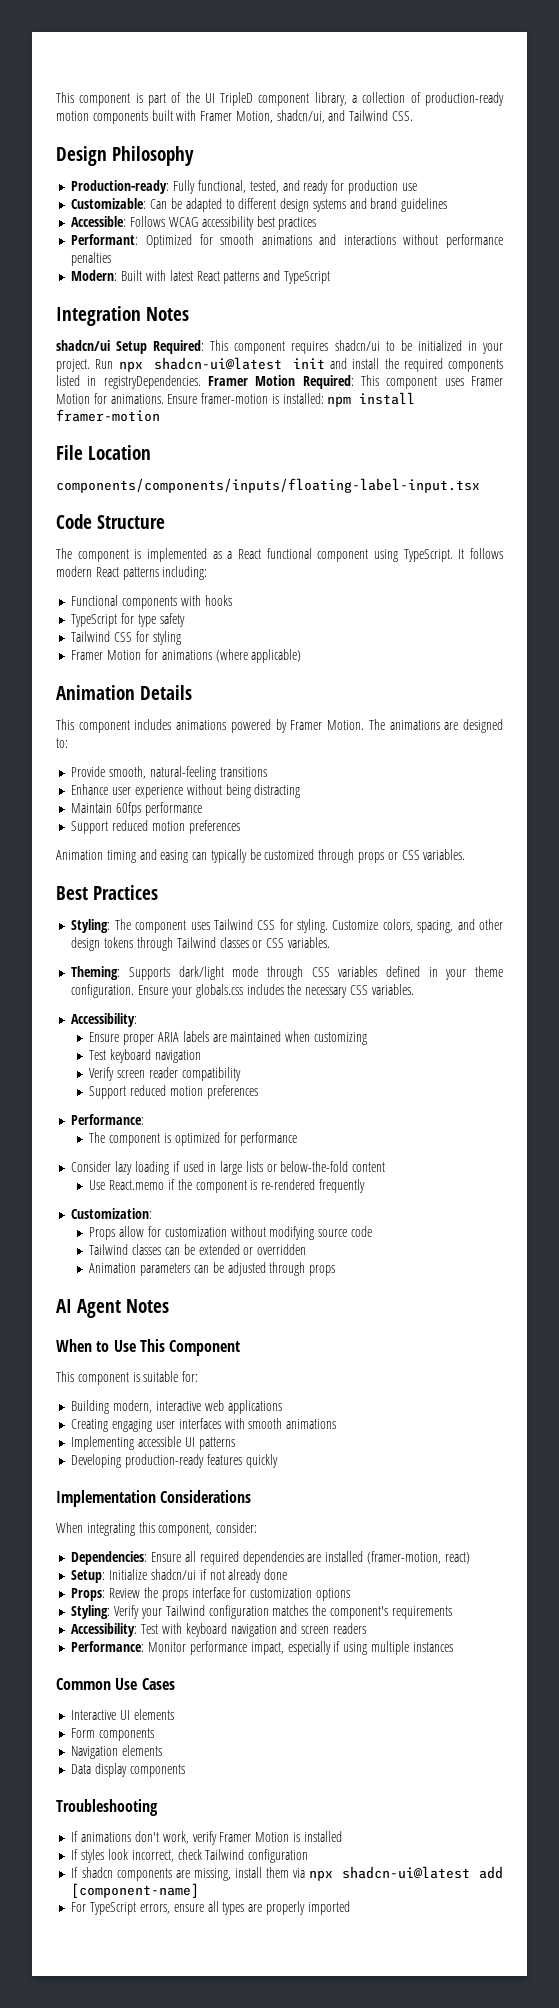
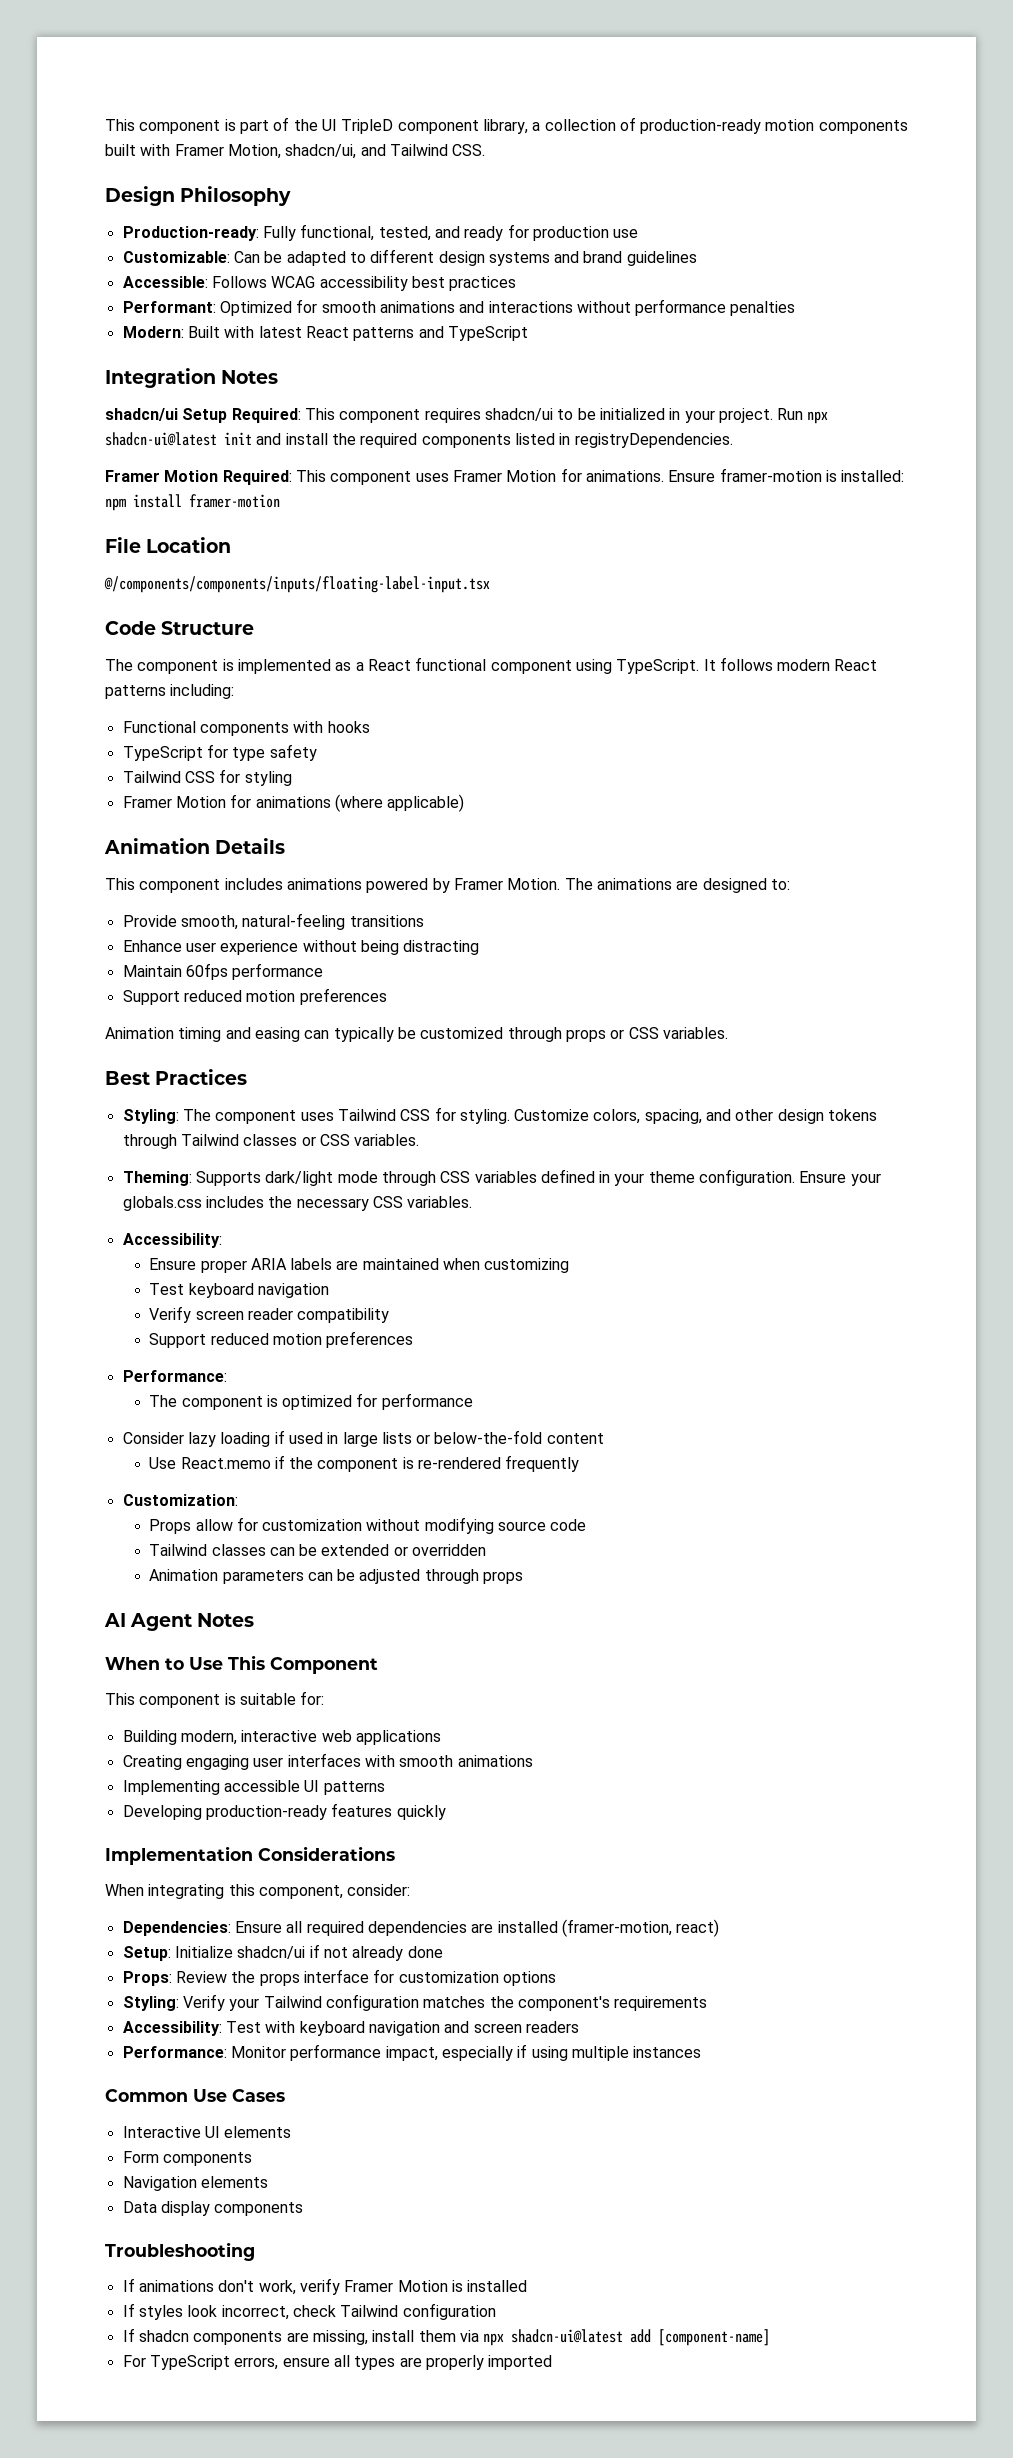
(201, 382) none -> (733, 440) //
[56,478,480,493] components/components/inputs/floating-label-input.tsx -> [104,576,490,593] @/components/components/inputs/floating-label-input.tsx

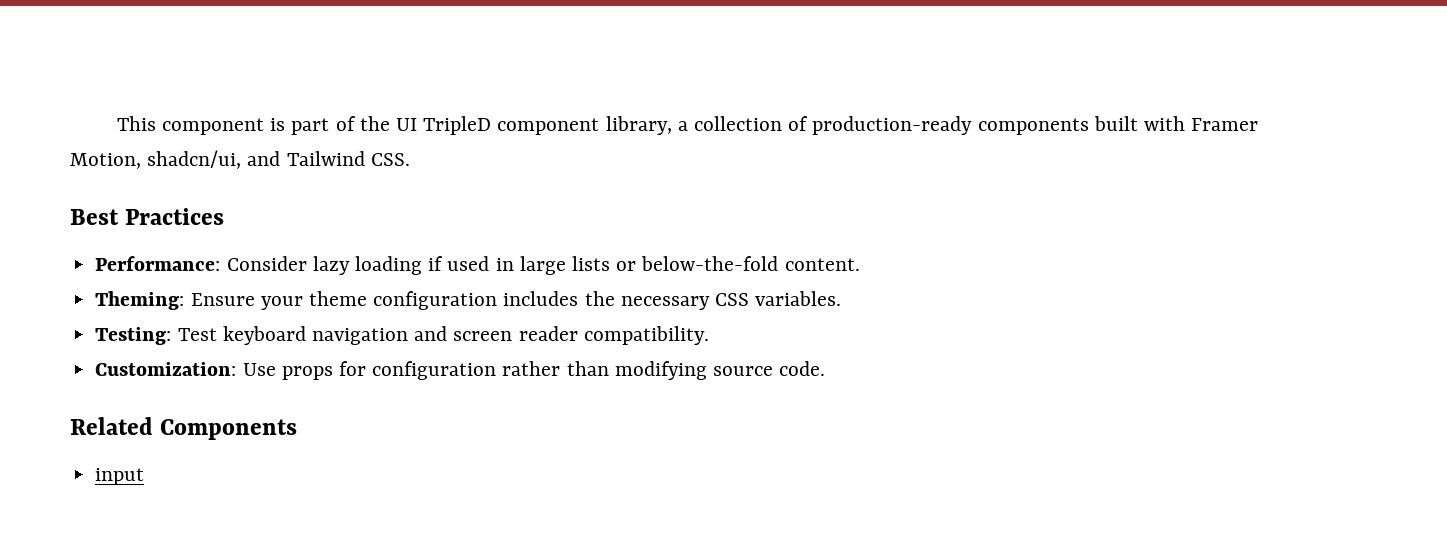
[765,119,815,131] motion -> (973, 125) none
[105,186,292,206] [122,224,639,241] [122,249,697,266] [122,276,517,291] [122,299,796,316] [122,326,528,341] [105,368,279,388] [105,408,829,424] [105,432,733,448] [105,468,905,485] [105,494,280,511] [105,537,232,553] [104,576,490,593] [105,621,255,635] [105,657,878,674] [105,684,235,699] [122,721,370,736] [122,744,317,761] [122,769,292,786] [122,794,465,812] [104,838,286,854] [105,878,790,893] [122,913,424,930] [122,940,480,955] [122,963,324,980] [122,988,387,1005] [105,1027,728,1042] [105,1069,248,1085] [122,1107,878,1124] [122,1134,420,1149] [122,1169,881,1186] [122,1196,473,1211] [122,1233,222,1248] [149,1258,570,1273] [149,1283,329,1298] [149,1306,390,1323] [149,1331,414,1348] [122,1370,227,1382] [149,1393,473,1410] Design Philosophy // Production-ready: Fully functional, tested, and ready for production use // Customizable: Can be adapted to different design systems and brand guidelines // Accessible: Follows WCAG accessibility best practices // Performant: Optimized for smooth animations and interactions without performance penalties // Modern: Built with latest React patterns and TypeScript // Integration Notes // shadcn/ui Setup Required: This component requires shadcn/ui to be initialized in your project. Run npx shadcn-ui@latest init and install the required components listed in registryDependencies. // Framer Motion Required: This component uses Framer Motion for animations. Ensure framer-motion is installed: npm install framer-motion // File Location // @/components/components/inputs/floating-label-input.tsx // Code Structure // The component is implemented as a React functional component using TypeScript. It follows modern React patterns including: // Functional components with hooks // TypeScript for type safety // Tailwind CSS for styling // Framer Motion for animations (where applicable) // Animation Details // This component includes animations powered by Framer Motion. The animations are designed to: // Provide smooth, natural-feeling transitions // Enhance user experience without being distracting // Maintain 60fps performance // Support reduced motion preferences // Animation timing and easing can typically be customized through props or CSS variables. // Best Practices // Styling: The component uses Tailwind CSS for styling. Customize colors, spacing, and other design tokens through Tailwind classes or CSS variables. // Theming: Supports dark/light mode through CSS variables defined in your theme configuration. Ensure your globals.css includes the necessary CSS variables. // Accessibility: // Ensure proper ARIA labels are maintained when customizing // Test keyboard navigation // Verify screen reader compatibility // Support reduced motion preferences // Performance: // The component is optimized for performance // -> [70,208,225,225] [95,256,221,271] Best Practices // Performance:
[546,1433,604,1444] [149,1455,580,1472] [122,1494,238,1506] [149,1517,587,1534] [149,1544,487,1556] [149,1569,524,1584] [104,1613,255,1631] [105,1655,378,1674] [105,1691,325,1708] [122,1730,441,1745] [122,1753,533,1770] [122,1780,385,1795] [122,1803,446,1820] [105,1846,395,1865] [105,1884,411,1899] [122,1919,720,1937] [122,1944,443,1961] [122,1969,556,1986] [122,1994,708,2011] [122,2021,579,2036] [122,2044,702,2061] [105,2089,285,2102] [122,2126,292,2138] [122,2151,252,2166] [122,2176,268,2191] [122,2201,304,2216] [105,2242,255,2261] [122,2278,528,2295] [122,2303,496,2320] [122,2328,771,2346] [122,2355,553,2370] content // Use React.memo if the component is re-rendered frequently // Customization: // Props allow for customization without modifying source code // Tailwind classes can be extended or overridden // Animation parameters can be adjusted through props // AI Agent Notes // When to Use This Component // This component is suitable for: // Building modern, interactive web applications // Creating engaging user interfaces with smooth animations // Implementing accessible UI patterns // Developing production-ready features quickly // Implementation Considerations // When integrating this component, consider: // Dependencies: Ensure all required dependencies are installed (framer-motion, react) // Setup: Initialize shadcn/ui if not already done // Props: Review the props interface for customization options // Styling: Verify your Tailwind configuration matches the component's requirements // Accessibility: Test with keyboard navigation and screen readers // Performance: Monitor performance impact, especially if using multiple instances // Common Use Cases // Interactive UI elements // Form components // Navigation elements // Data display components // Troubleshooting // If animations don't work, verify Framer Motion is installed // If styles look incorrect, check Tailwind configuration // If shadcn components are missing, install them via npx shadcn-ui@latest add [component-name] // For TypeScript errors, ensure all types are properly imported -> [784,258,860,271] [95,291,842,310] [95,326,709,345] [95,361,826,380] [70,417,298,440] [95,468,145,485] content. // Theming: Ensure your theme configuration includes the necessary CSS variables. // Testing: Test keyboard navigation and screen reader compatibility. // Customization: Use props for configuration rather than modifying source code. // Related Components // input

